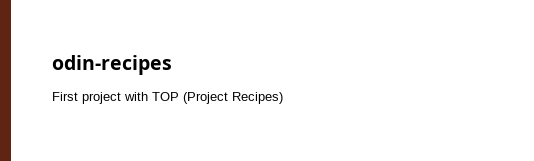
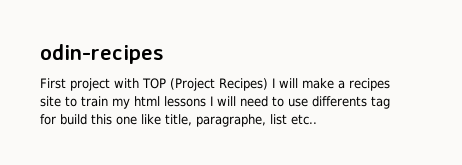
(283, 98) none -> [272,78,390,91] [40,96,390,109] [40,114,317,127] I will make a recipes site to train my html lessons I will need to use differents tag for build this one like title, paragraphe, list etc..

